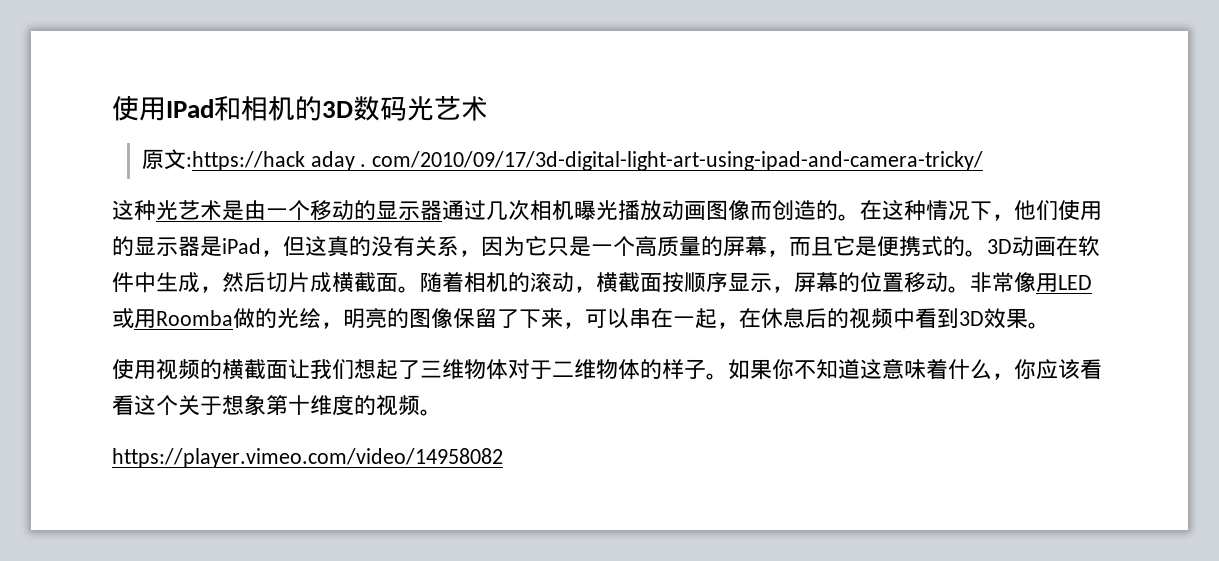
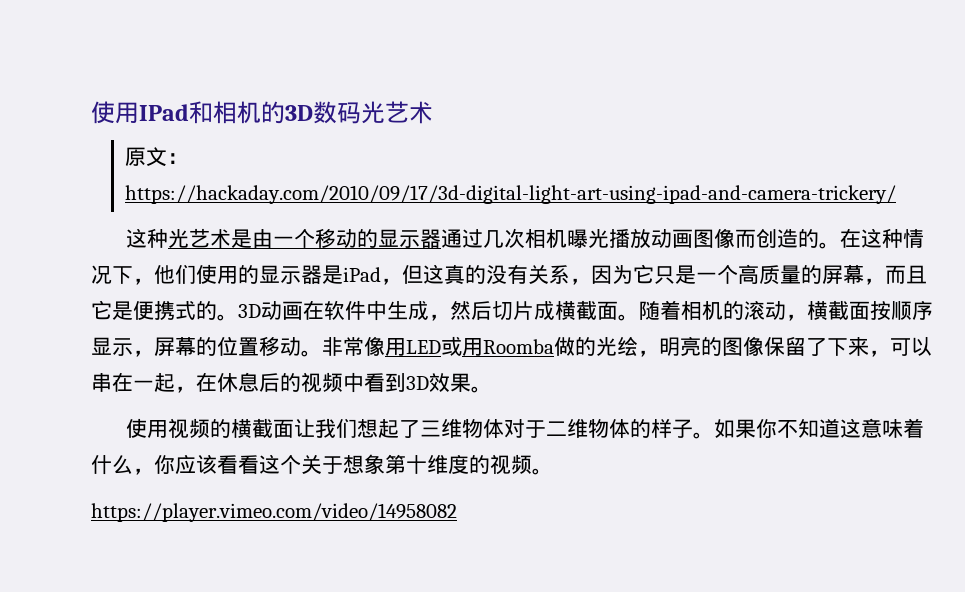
[185,151,984,171] :https://hack aday . com/2010/09/17/3d-digital-light-art-using-ipad-and-camera-tricky/ -> [167,153,189,164] [125,185,897,204] ：https://hackaday.com/2010/09/17/3d-digital-light-art-using-ipad-and-camera-trickery/

